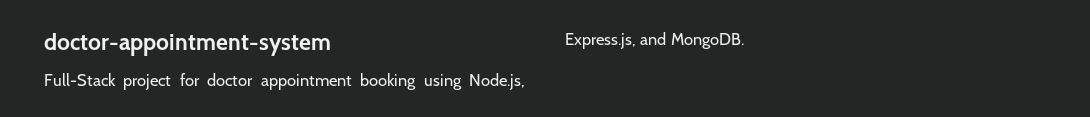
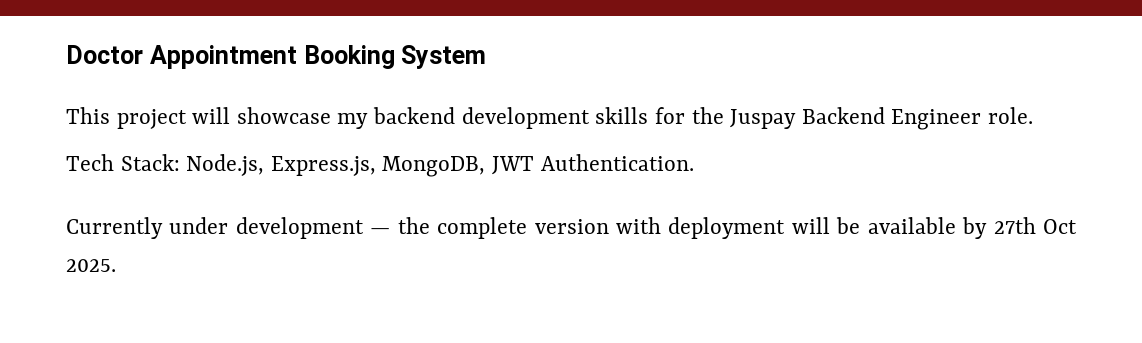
[44,33,331,56] [44,73,525,90] [565,32,744,49] doctor-appointment-system // Full-Stack project for doctor appointment booking using Node.js, Express.js, and MongoDB. -> [66,45,487,69] [66,107,1033,130] [66,154,694,177] [66,217,1078,239] [66,259,116,272] Doctor Appointment Booking System // This project will showcase my backend development skills for the Juspay Backend Engineer role. // Tech Stack: Node.js, Express.js, MongoDB, JWT Authentication. // Currently under development — the complete version with deployment will be available by 27th Oct 2025.

